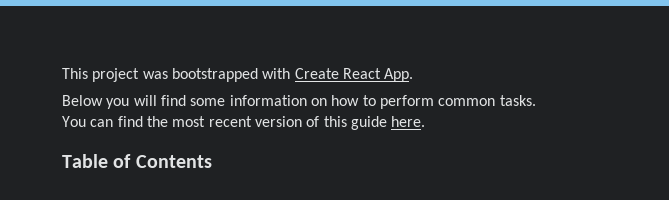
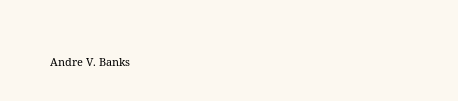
[62,68,414,82] [62,95,536,109] [62,116,426,130] [62,154,212,168] This project was bootstrapped with Create React App. // Below you will find some information on how to perform common tasks. // You can find the most recent version of this guide here. // Table of Contents -> [50,58,130,66] Andre V. Banks

